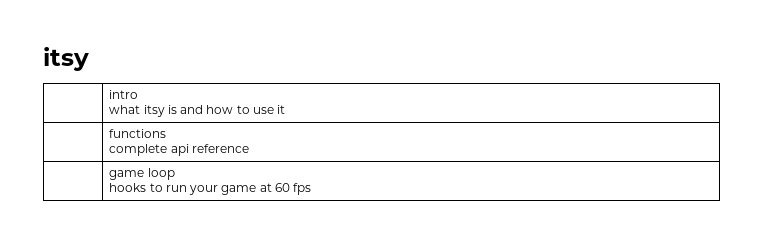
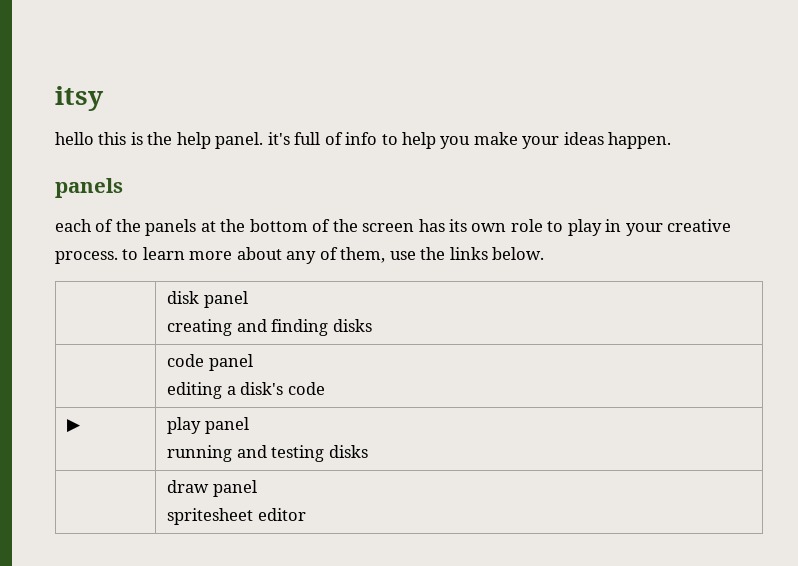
[43,47,89,71] [109,90,139,99] [109,105,286,117] [109,129,167,138] [109,144,249,156] [109,168,175,180] [109,183,312,195] itsy // | intro // what itsy is and how to use it // | functions // complete api reference // | game loop // hooks to run your game at 60 fps -> [55,86,104,111] [55,132,672,149] [55,178,123,198] [55,219,732,236] [55,247,545,264] [167,291,248,308] [167,319,372,336] [167,354,253,371] [167,382,325,399] [67,419,82,433] [167,417,249,434] [167,445,368,462] [167,480,257,497] [167,508,306,525] itsy // hello this is the help panel. it's full of info to help you make your ideas happen. // panels // each of the panels at the bottom of the screen has its own role to play in your creative process. to learn more about any of them, use the links below. // | disk panel // creating and finding disks // | code panel // editing a disk's code // ▶ | play panel // running and testing disks // | draw panel // spritesheet editor

